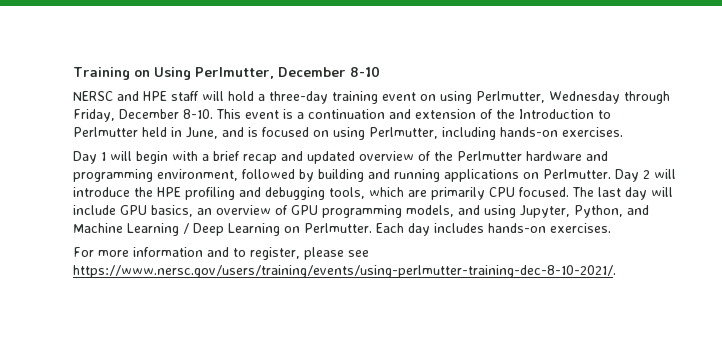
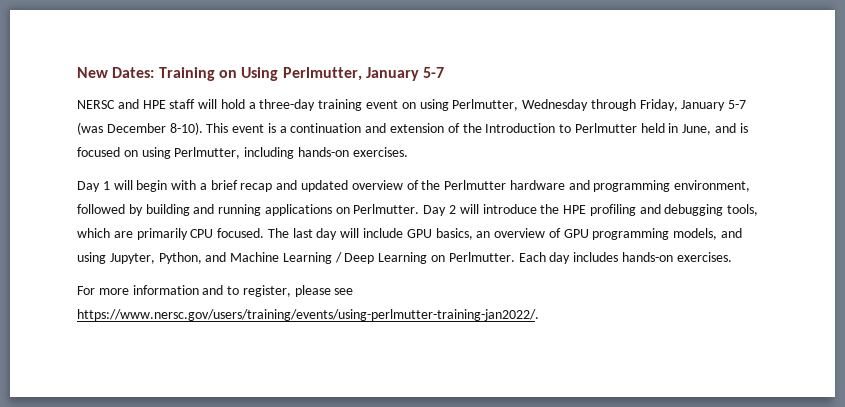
(73, 73) none -> [77,67,155,78] New Dates:
[278,66,380,77] December 8-10 -> [365,67,445,81] January 5-7
[119,109,213,119] December 8-10. -> [681,100,747,111] [77,122,203,135] January 5-7 (was December 8-10).
[73,265,616,278] https://www.nersc.gov/users/training/events/using-perlmutter-training-dec-8-10-2021/. -> [77,309,539,321] https://www.nersc.gov/users/training/events/using-perlmutter-training-jan2022/.

